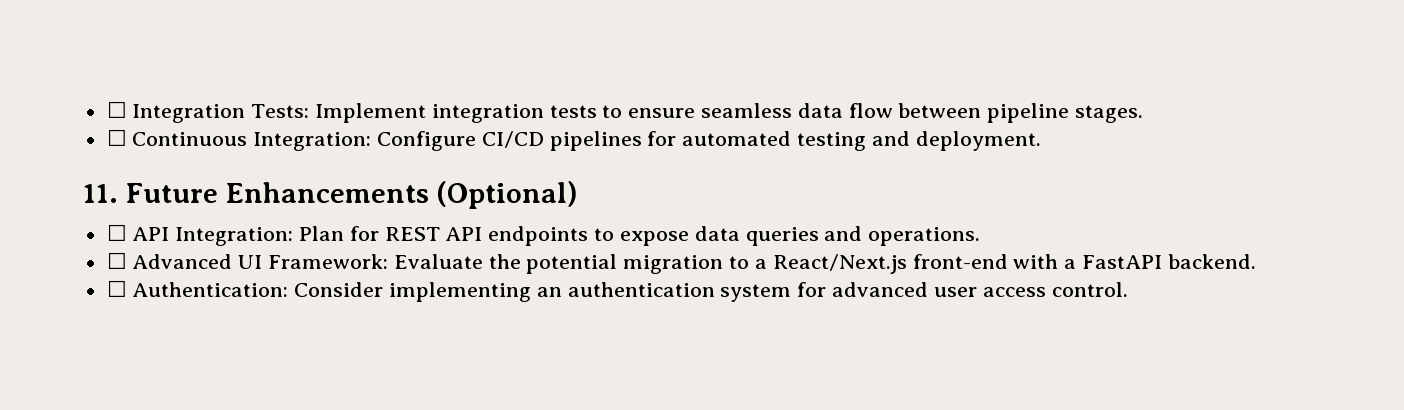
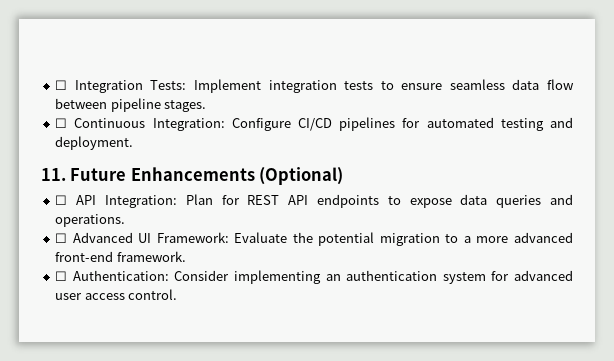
[772,254,1256,274] React/Next.js front-end with a FastAPI backend. -> [476,232,573,243] [55,251,186,262] more advanced front-end framework.

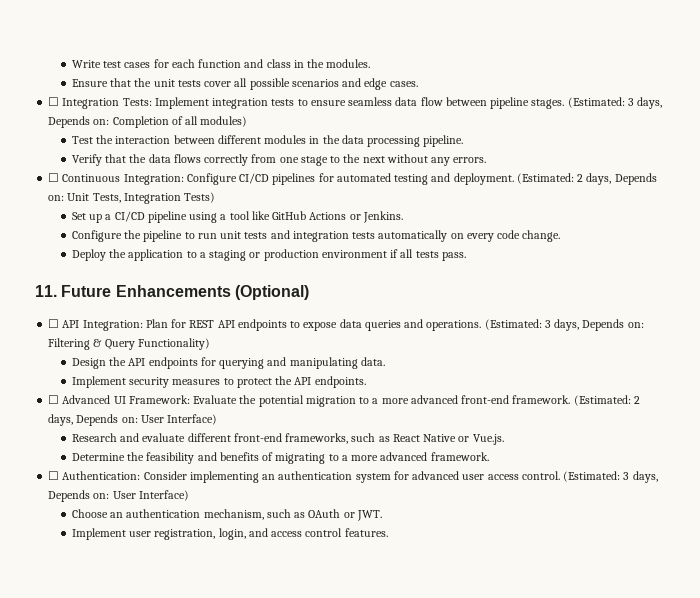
(55, 85) none -> [71,59,371,68] [71,78,418,90] Write test cases for each function and class in the modules. // Ensure that the unit tests cover all possible scenarios and edge cases. //
(207, 106) none -> [567,97,663,109] [48,116,248,128] [71,135,464,147] [71,154,487,166] (Estimated: 3 days, Depends on: Completion of all modules) // Test the interaction between different modules in the data processing pipeline. // Verify that the data flows correctly from one stage to the next without any errors.
(134, 143) none -> [516,173,657,185] [48,192,216,204] [71,211,403,223] [71,230,561,242] [71,249,466,261] (Estimated: 2 days, Depends on: Unit Tests, Integration Tests) // Set up a CI/CD pipeline using a tool like GitHub Actions or Jenkins. // Configure the pipeline to run unit tests and integration tests automatically on every code change. // Deploy the application to a staging or production environment if all tests pass.
(126, 220) none -> [484,319,644,331] [48,338,210,350] [71,357,385,369] [71,376,366,388] (Estimated: 3 days, Depends on: Filtering & Query Functionality) // Design the API endpoints for querying and manipulating data. // Implement security measures to protect the API endpoints.
(186, 256) none -> [573,395,640,406] [48,414,218,426] [71,433,504,445] [71,452,489,464] (Estimated: 2 days, Depends on: User Interface) // Research and evaluate different front-end frameworks, such as React Native or Vue.js. // Determine the feasibility and benefits of migrating to a more advanced framework.
(178, 294) none -> [563,471,658,483] [48,490,189,502] [71,509,382,521] [71,528,388,540] (Estimated: 3 days, Depends on: User Interface) // Choose an authentication mechanism, such as OAuth or JWT. // Implement user registration, login, and access control features.

